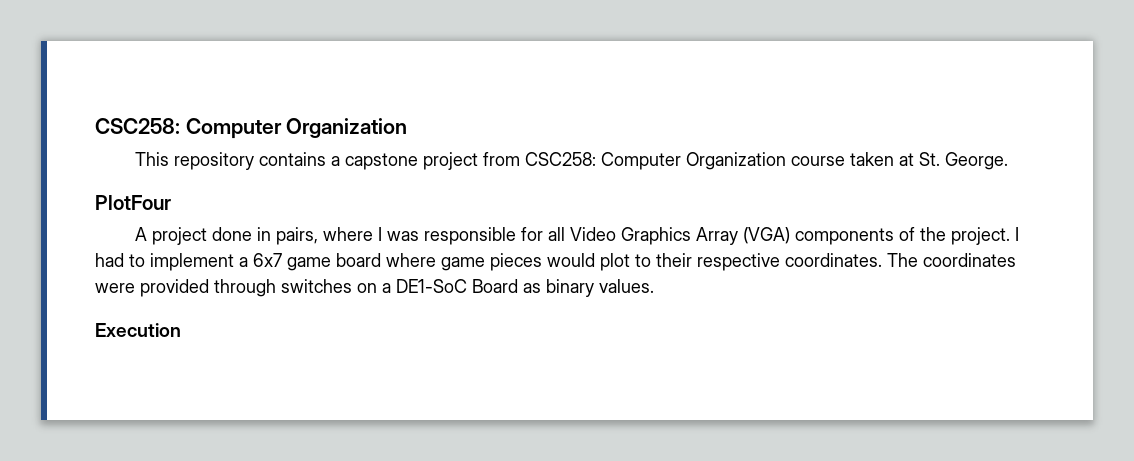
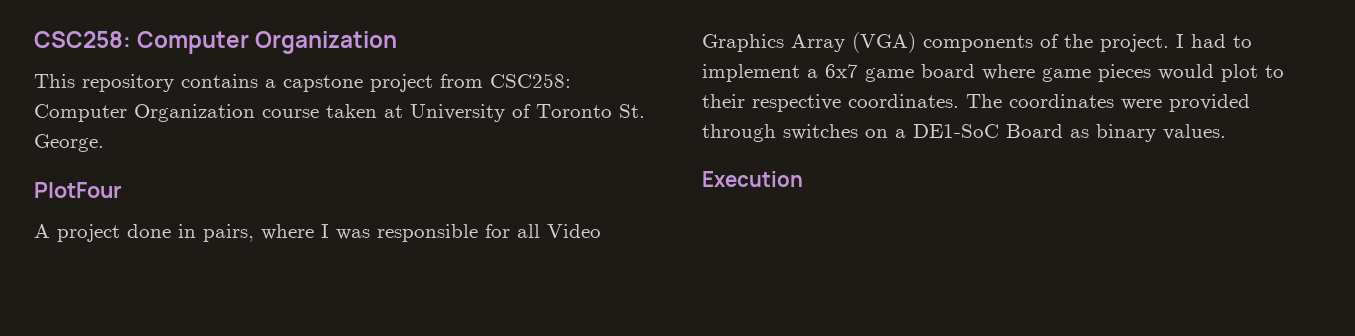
(914, 159) none -> [410,104,612,122] University of Toronto

